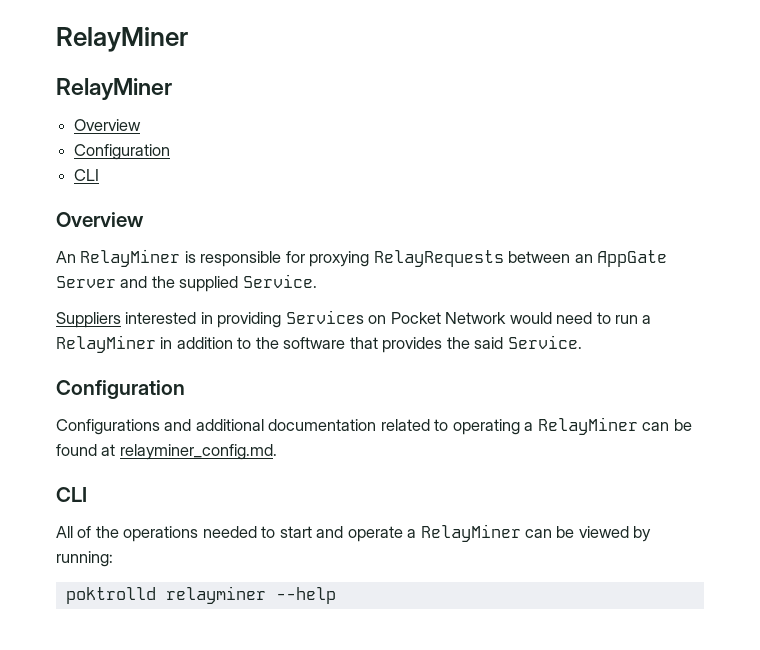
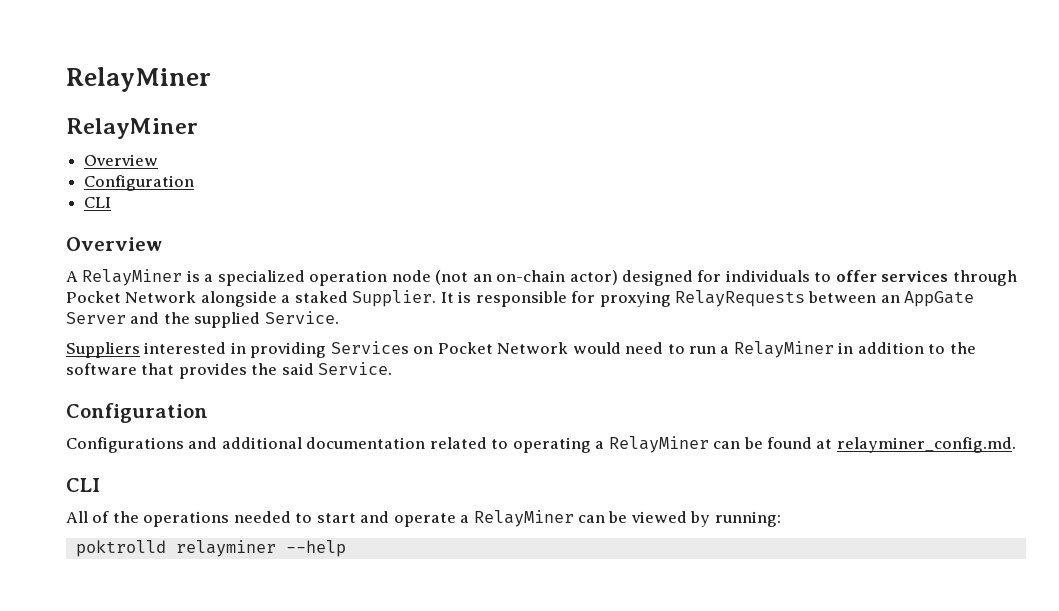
[56,251,76,263] An -> [66,271,78,282] A
(196, 257) none -> [204,270,1017,286] [66,290,472,307] a specialized operation node (not an on-chain actor) designed for individuals to offer services through Pocket Network alongside a staked Supplier. It is

